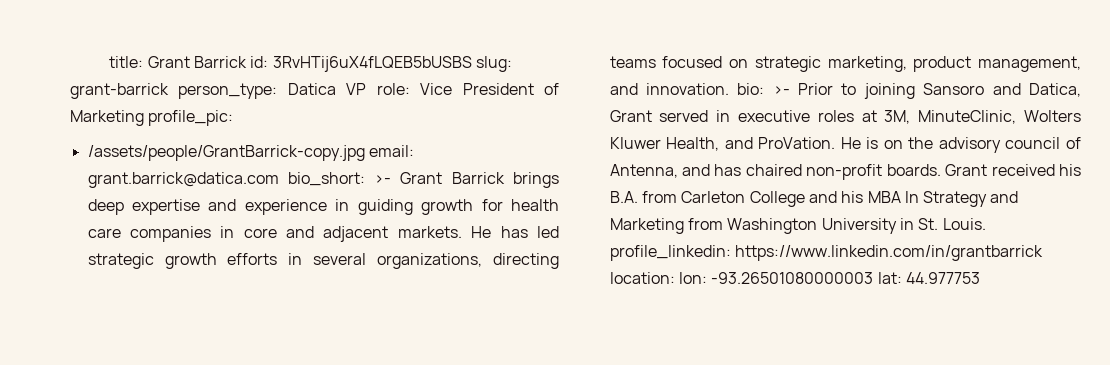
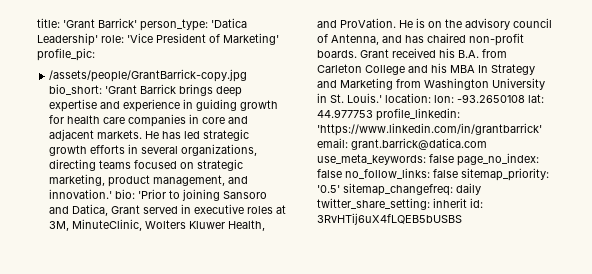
[147,56,512,72] [70,83,453,99] Grant Barrick id: 3RvHTij6uX4fLQEB5bUSBS slug: grant-barrick person_type: Datica VP role: Vice -> [63,18,247,31] [37,33,153,46] 'Grant Barrick' person_type: 'Datica Leadership' role: 'Vice
[70,110,144,126] Marketing -> [223,33,279,45] Marketing'
[368,145,414,157] [87,172,443,188] email: grant.barrick@datica.com bio_short: >- Grant -> [49,84,138,95] bio_short: 'Grant
[645,83,834,95] innovation. bio: >- Prior -> [49,189,167,199] innovation.' bio: 'Prior
[942,218,986,230] [609,245,1043,261] Louis. profile_linkedin: https://www.linkedin.com/in/grantbarrick -> [347,93,383,103] Louis.'
[711,272,874,284] -93.26501080000003 -> [457,94,526,103] -93.2650108
(980, 278) none -> [376,108,461,121] [317,123,543,136] [317,138,488,150] [317,153,540,166] [317,168,550,181] [317,183,482,196] [317,198,484,210] [317,213,463,225] profile_linkedin: 'https://www.linkedin.com/in/grantbarrick' email: grant.barrick@datica.com use_meta_keywords: false page_no_index: false no_follow_links: false sitemap_priority: '0.5' sitemap_changefreq: daily twitter_share_setting: inherit id: 3RvHTij6uX4fLQEB5bUSBS

